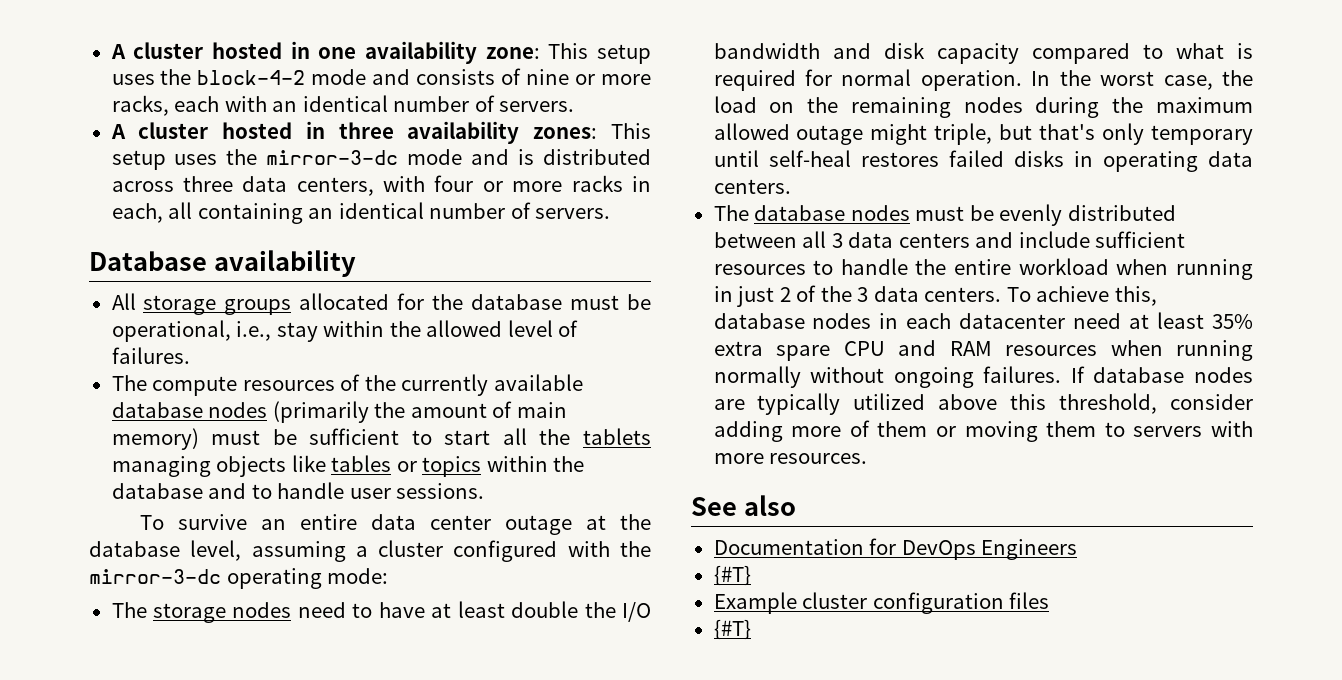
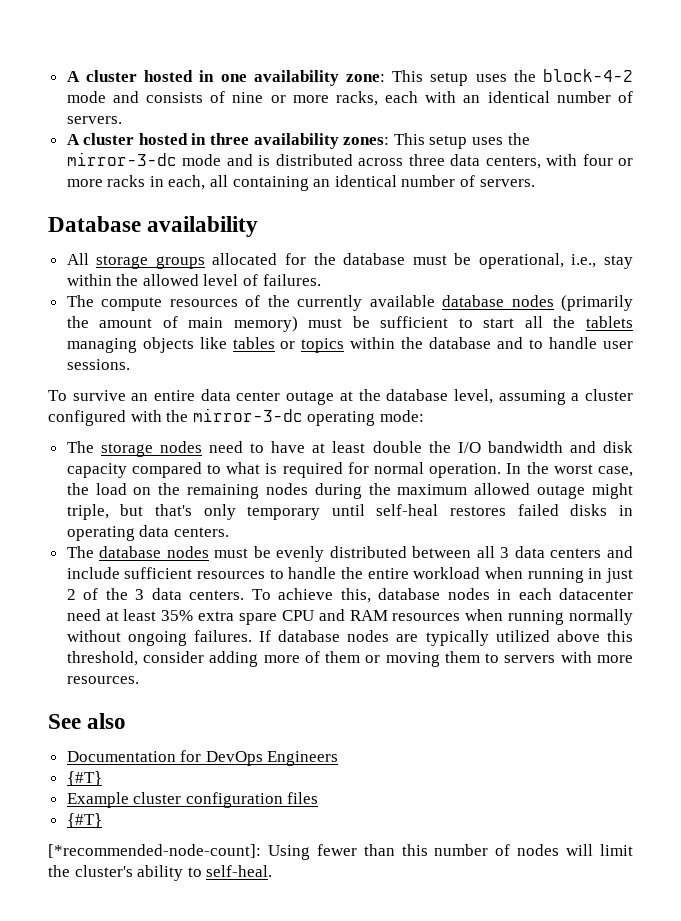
(751, 629) none -> [48,844,633,860] [48,865,273,881] // [*recommended-node-count]: Using fewer than this number of nodes will limit the cluster's ability to self-heal.

